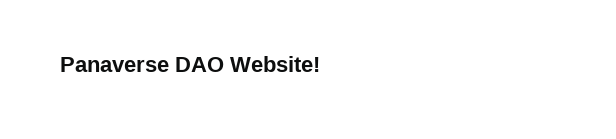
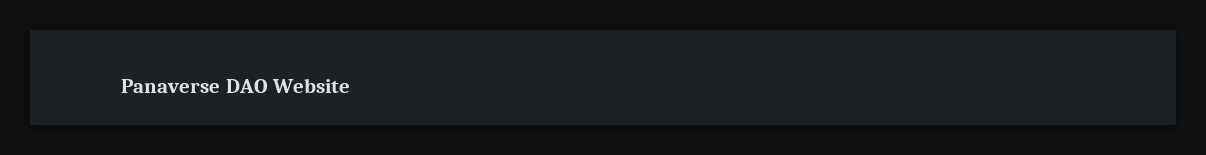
[230,56,320,72] Website! -> [272,78,351,93] Website

